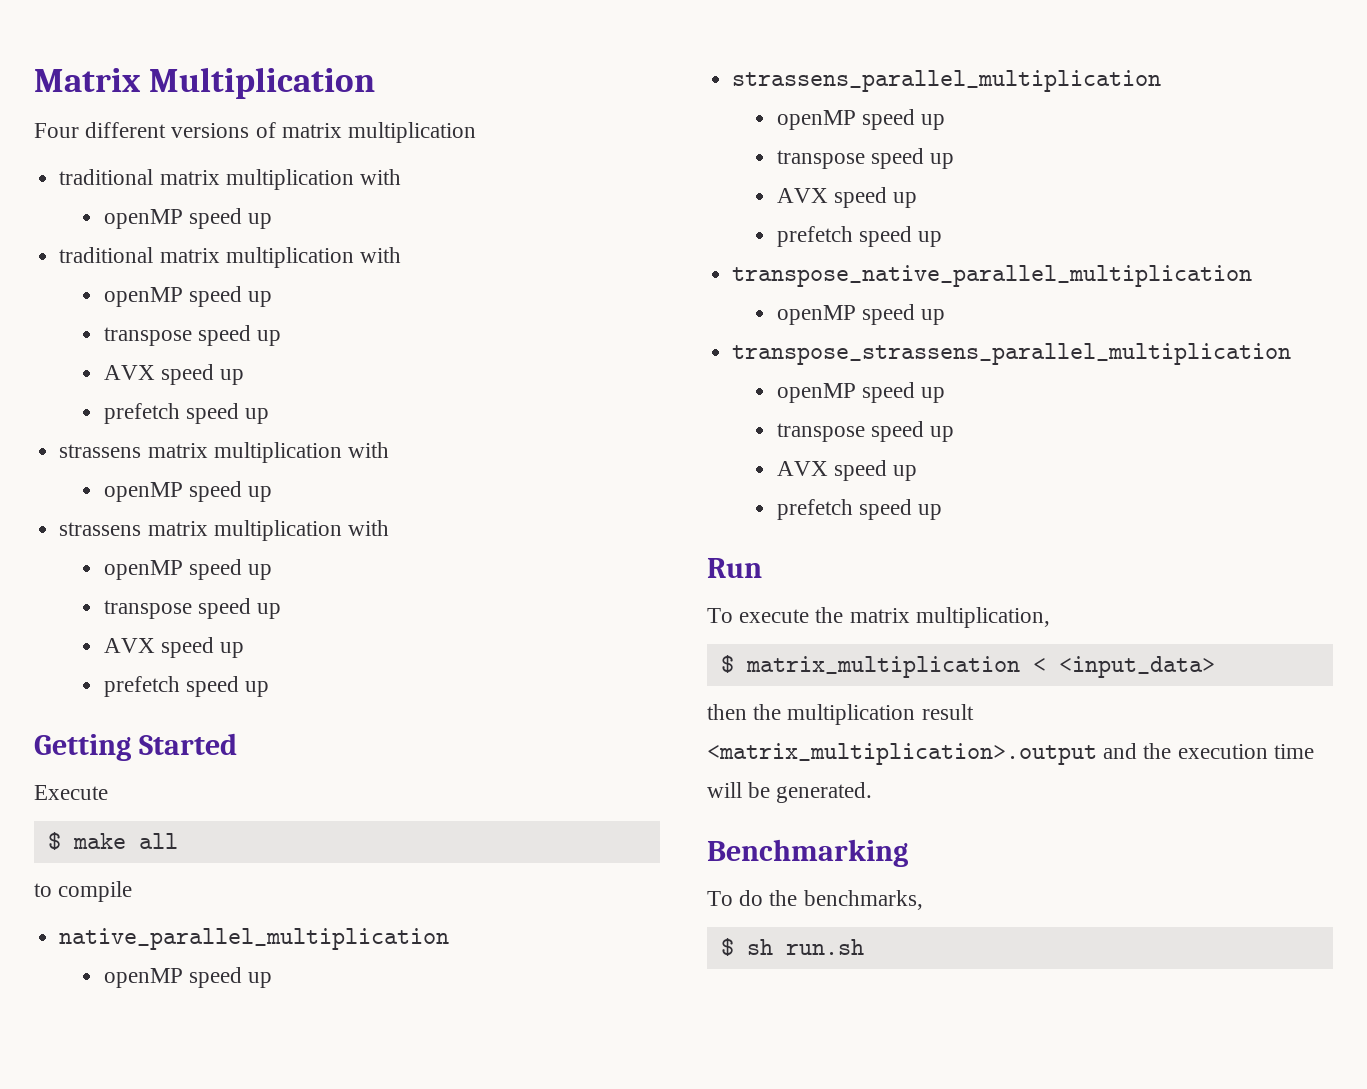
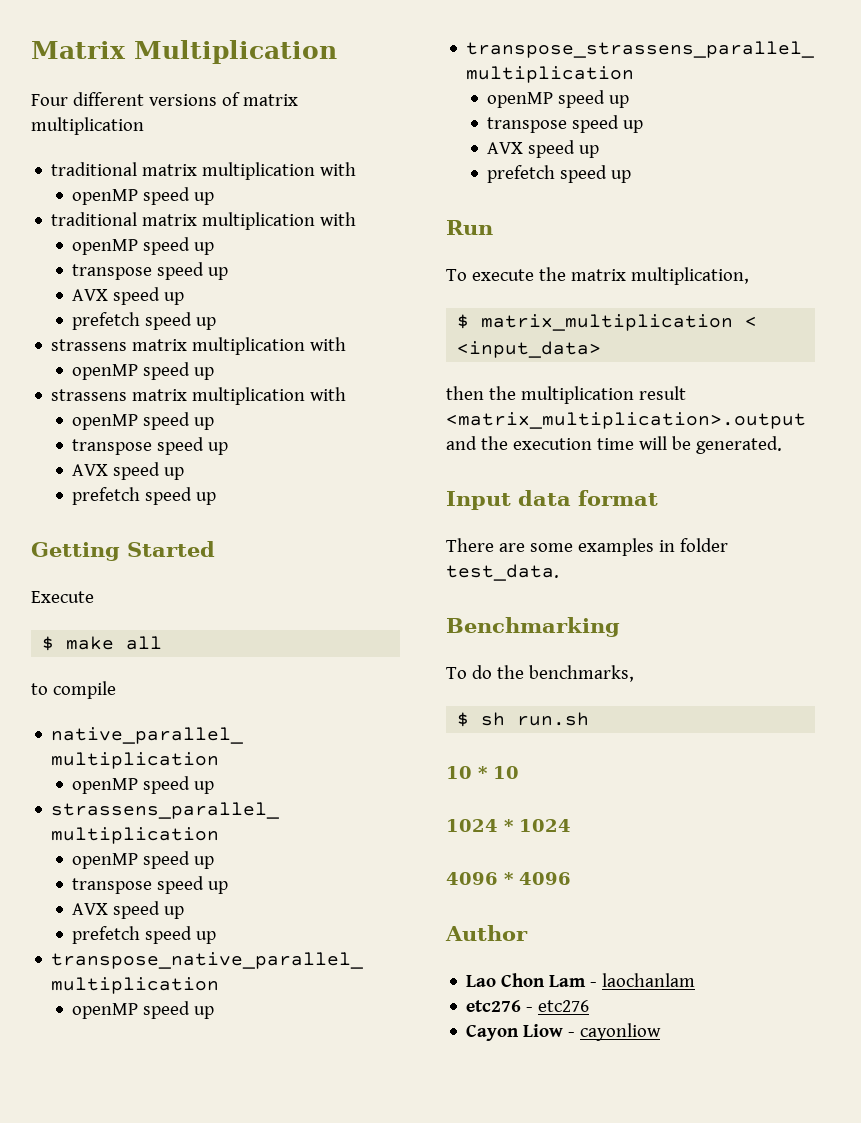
(873, 792) none -> [446,490,658,510] [446,538,728,556] [446,564,559,581] // Input data format // There are some examples in folder test_data.
(864, 947) none -> [446,766,519,779] [446,819,571,832] [446,872,571,885] [445,925,528,941] [466,973,696,987] [466,1000,590,1012] [466,1023,662,1041] // 10 * 10 // 1024 * 1024 // 4096 * 4096 // Author // Lao Chon Lam - laochanlam // etc276 - etc276 // Cayon Liow - cayonliow

